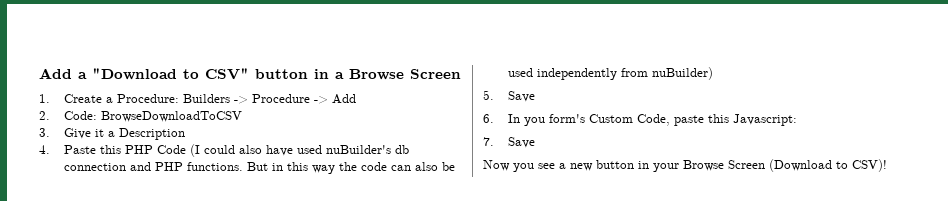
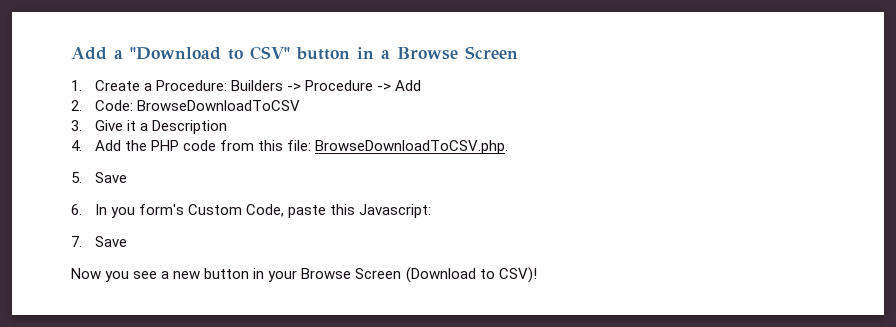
[64,144,410,157] [64,162,456,174] [508,67,714,80] Paste this PHP Code (I could also have used nuBuilder's db connection and PHP functions. But in this way the code can also be used independently from nuBuilder) -> [94,140,508,154] Add the PHP code from this file: BrowseDownloadToCSV.php.

